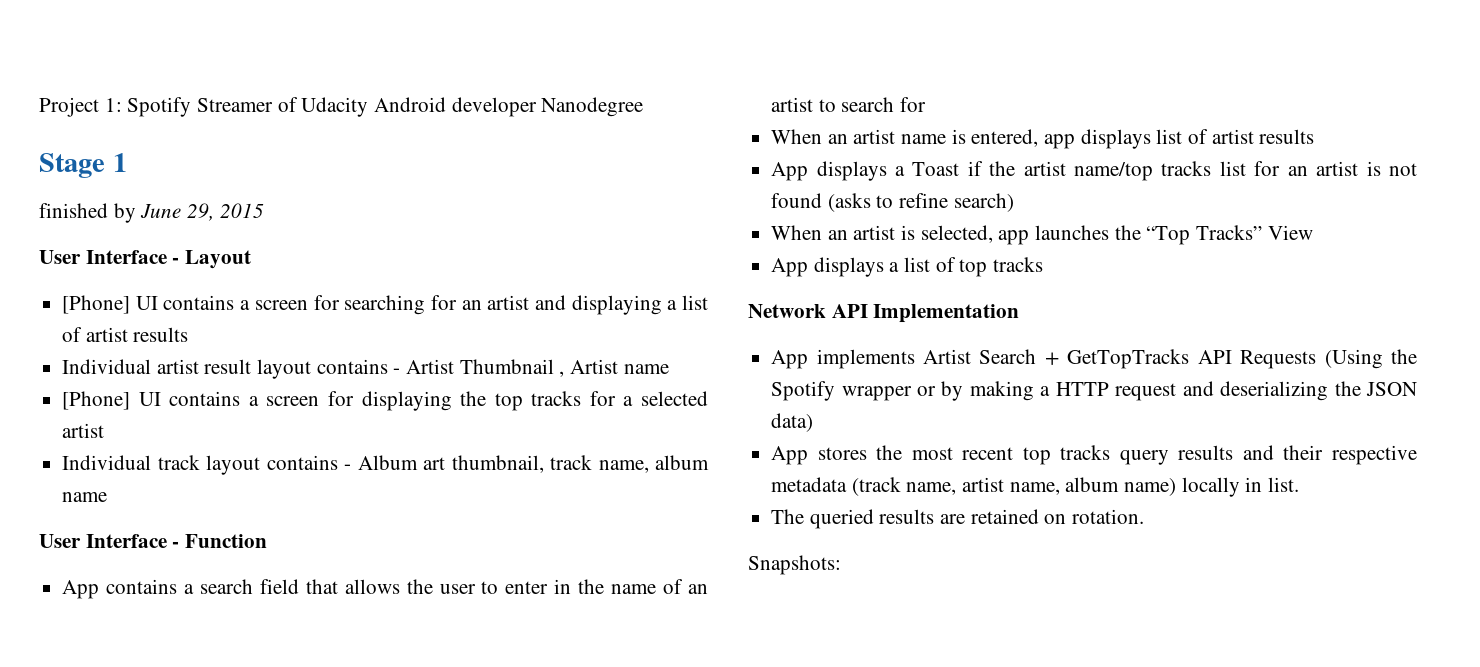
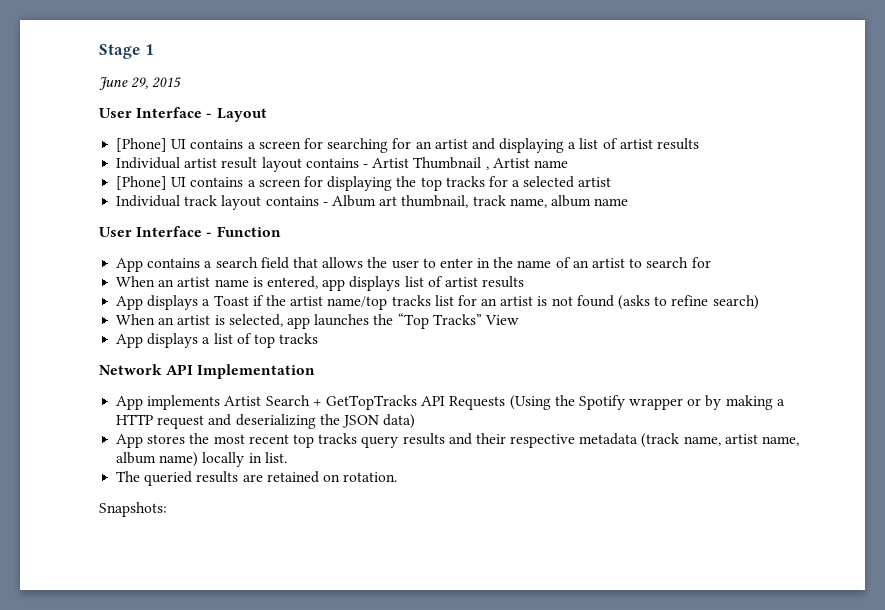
[39,97,644,117] Project 1: Spotify Streamer of Udacity Android developer Nanodegree // -> (99, 51) none
[39,203,136,223] finished by -> (154, 49) none

